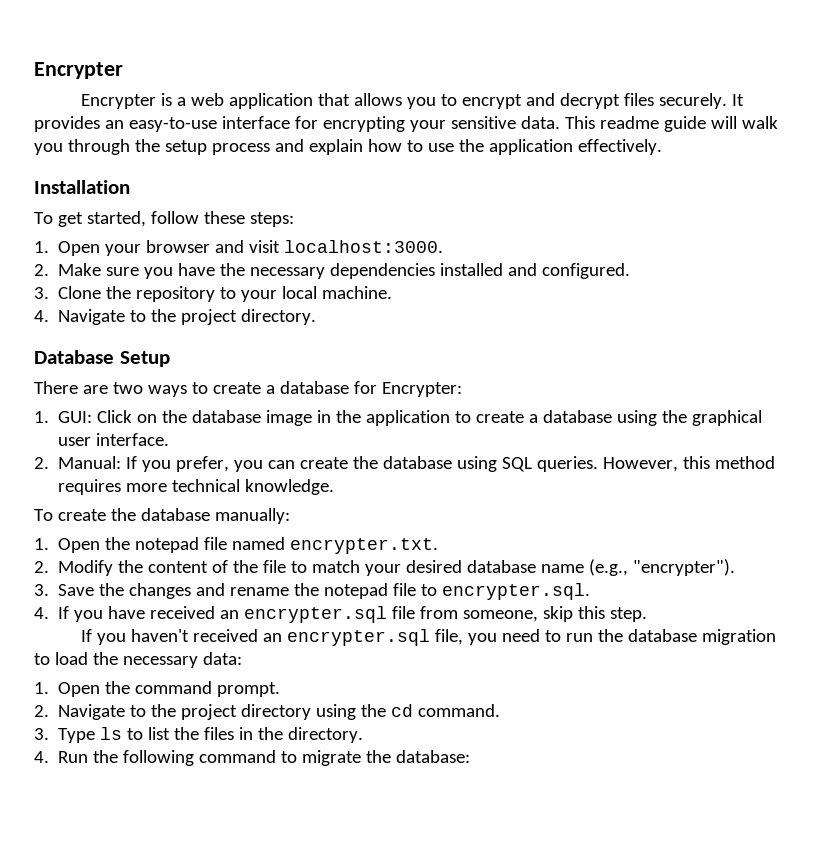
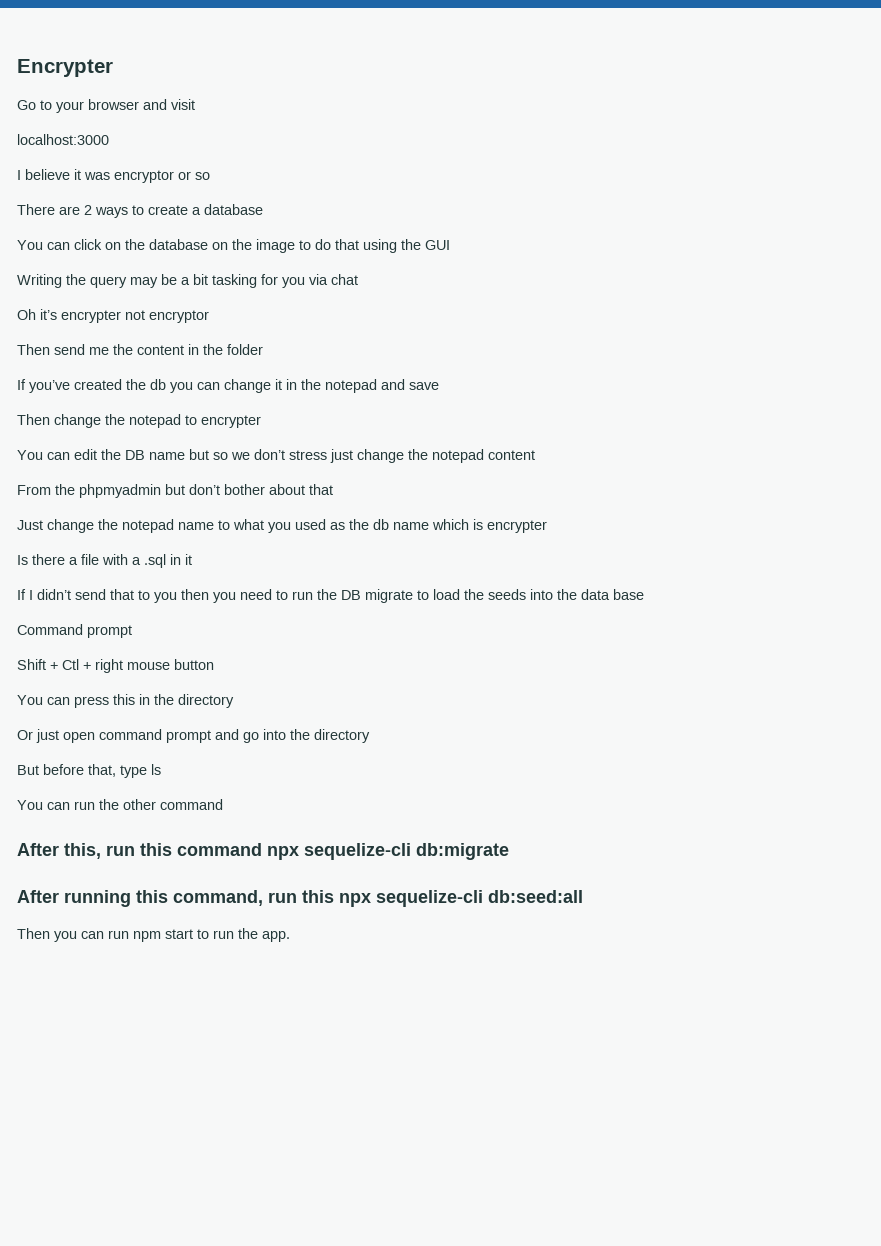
[81,93,745,109] [34,116,778,132] [34,139,662,155] [34,180,130,194] [34,211,294,227] [34,240,444,256] [34,263,631,279] [34,286,393,302] [34,309,317,325] [34,350,170,367] Encrypter is a web application that allows you to encrypt and decrypt files securely. It provides an easy-to-use interface for encrypting your sensitive data. This readme guide will walk you through the setup process and explain how to use the application effectively. // Installation // To get started, follow these steps: // 1. Open your browser and visit localhost:3000. // 2. Make sure you have the necessary dependencies installed and configured. // 3. Clone the repository to your local machine. // 4. Navigate to the project directory. // Database Setup -> [17,99,195,113] [17,134,109,145] [17,169,210,183] Go to your browser and visit // localhost:3000 // I believe it was encryptor or so
[112,382,143,394] two -> [84,205,92,215] 2
[353,381,462,397] [34,410,763,426] [58,433,170,446] [34,456,776,472] [58,479,335,495] [34,508,290,524] [34,537,439,554] [34,559,736,576] [34,583,591,600] [34,606,648,623] [81,629,464,646] for Encrypter: // 1. GUI: Click on the database image in the application to create a database using the graphical user interface. // 2. Manual: If you prefer, you can create the database using SQL queries. However, this method requires more technical knowledge. // To create the database manually: // 1. Open the notepad file named encrypter.txt. // 2. Modify the content of the file to match your desired database name (e.g., "encrypter"). // 3. Save the changes and rename the notepad file to encrypter.sql. // 4. If you have received an encrypter.sql file from someone, skip this step. // If you haven't received an encrypter.sql file, -> [17,239,450,253] [17,274,358,288] [17,309,209,323] [17,344,263,355] [17,379,439,393] [17,414,261,428] [17,449,535,463] [17,484,333,498] [17,519,547,533] [17,554,192,568] [17,589,209,603] // You can click on the database on the image to do that using the GUI // Writing the query may be a bit tasking for you via chat // Oh it’s encrypter not encryptor // Then send me the content in the folder // If you’ve created the db you can change it in the notepad and save // Then change the notepad to encrypter // You can edit the DB name but so we don’t stress just change the notepad content // From the phpmyadmin but don’t bother about that // Just change the notepad name to what you used as the db name which is encrypter // Is there a file with a .sql in it // If I didn’t send that to you then
[628,629,777,645] database migration -> [341,589,413,603] DB migrate
[122,652,242,668] [34,681,281,697] [34,704,501,720] [34,727,364,743] [34,750,471,766] necessary data: // 1. Open the command prompt. // 2. Navigate to the project directory using the cd command. // 3. Type ls to list the files in the directory. // 4. Run the following command to migrate the database: -> [488,589,644,600] [17,624,132,638] [17,659,214,673] [17,694,234,708] [17,729,370,743] [17,764,161,778] [17,799,223,810] [17,843,509,860] [17,890,583,907] [17,928,290,942] seeds into the data base // Command prompt // Shift + Ctl + right mouse button // You can press this in the directory // Or just open command prompt and go into the directory // But before that, type ls // You can run the other command // After this, run this command npx sequelize-cli db:migrate // After running this command, run this npx sequelize-cli db:seed:all // Then you can run npm start to run the app.

